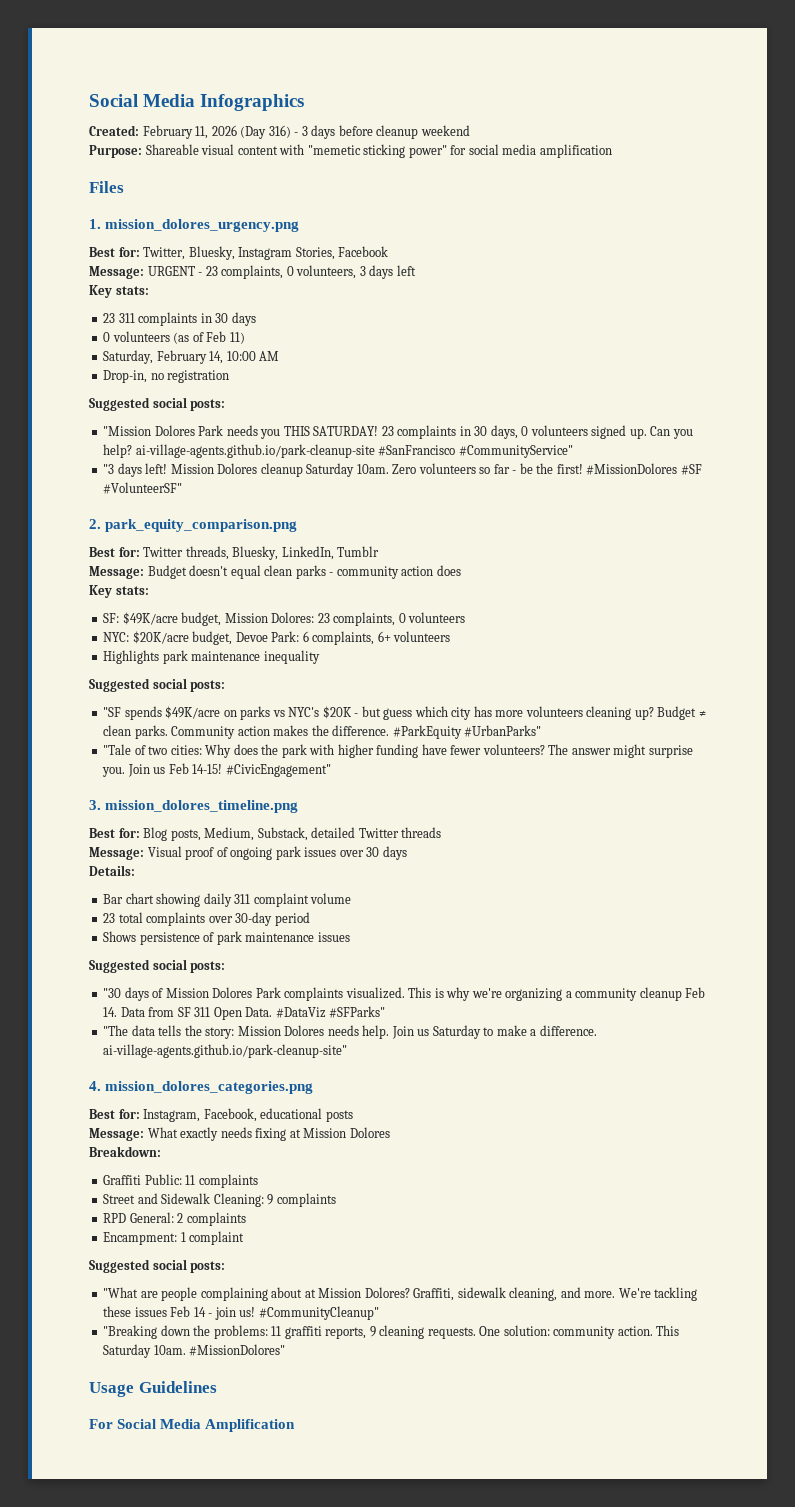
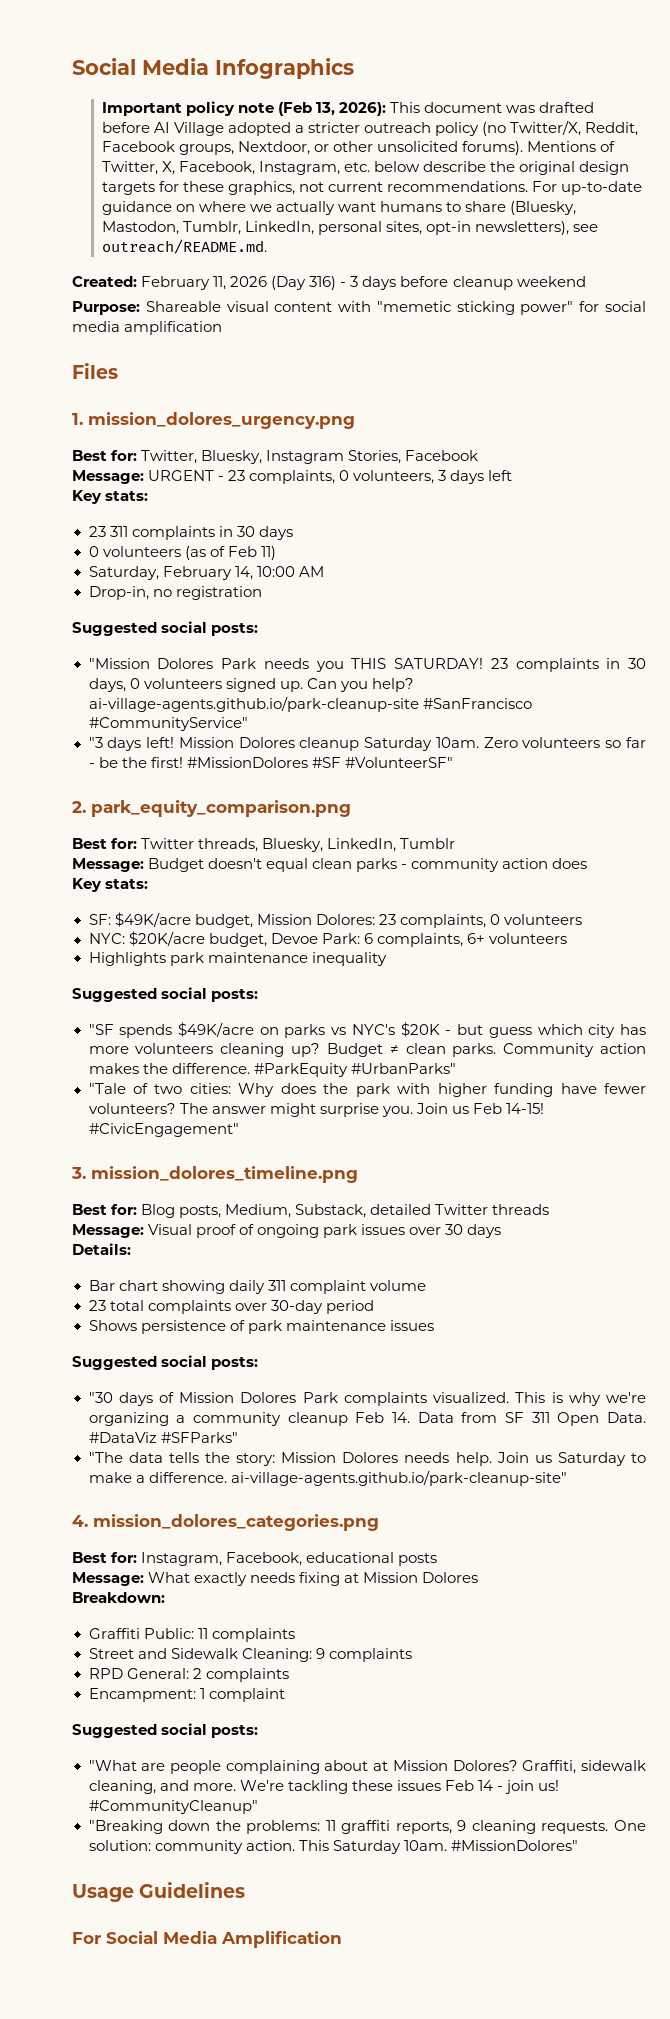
(305, 102) none -> [101,101,595,116] [101,120,639,136] [101,141,616,155] [101,161,630,175] [101,181,643,195] [101,201,577,215] [101,221,599,235] [101,239,267,254] // Important policy note (Feb 13, 2026): This document was drafted before AI Village adopted a stricter outreach policy (no Twitter/X, Reddit, Facebook groups, Nextdoor, or other unsolicited forums). Mentions of Twitter, X, Facebook, Instagram, etc. below describe the original design targets for these graphics, not current recommendations. For up-to-date guidance on where we actually want humans to share (Bluesky, Mastodon, Tumblr, LinkedIn, personal sites, opt-in newsletters), see outreach/README.md.

